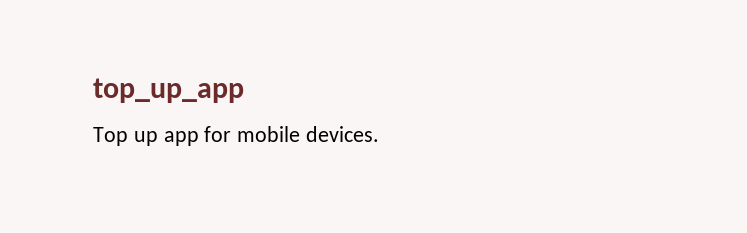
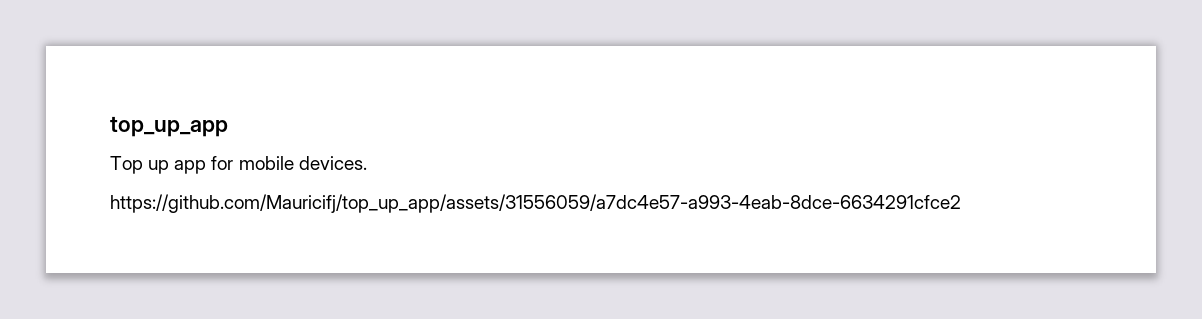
(380, 134) none -> [110,194,961,213] // https://github.com/Mauricifj/top_up_app/assets/31556059/a7dc4e57-a993-4eab-8dce-6634291cfce2

